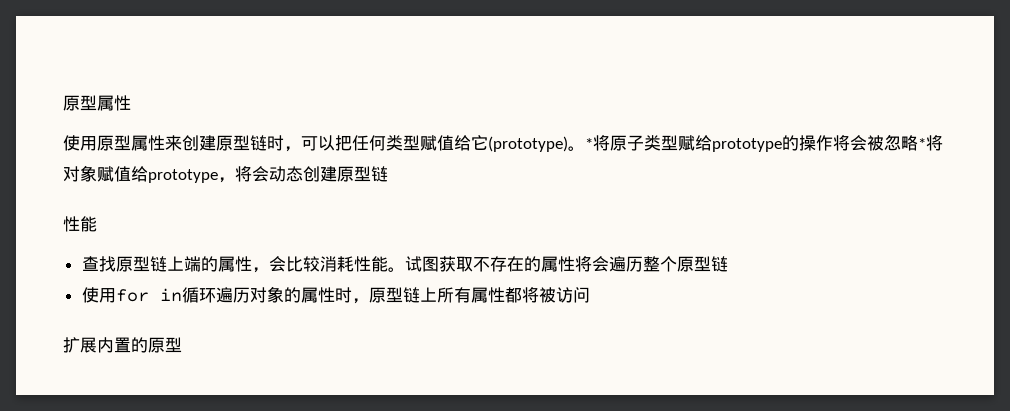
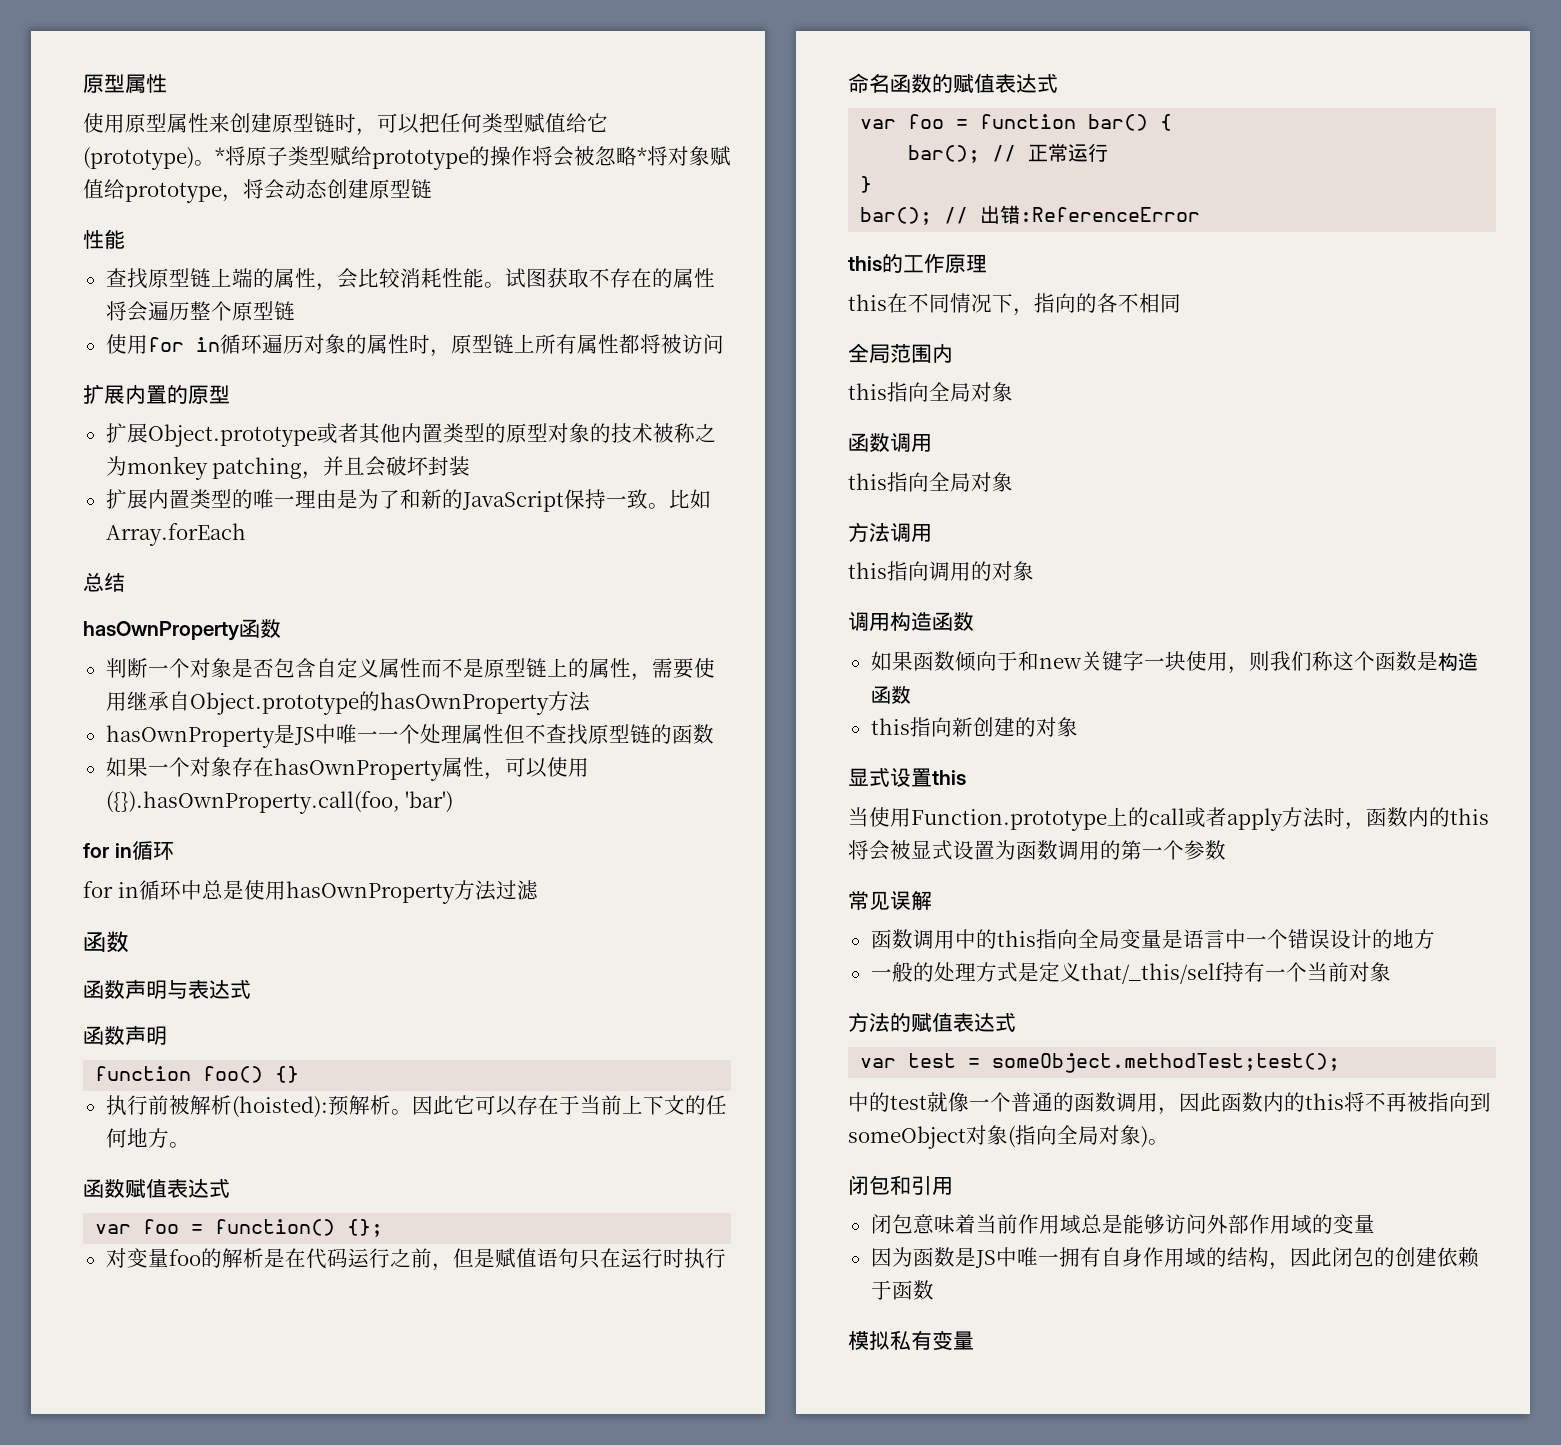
(182, 345) none -> [105,423,716,447] [105,456,471,480] [105,489,711,512] [105,523,246,546] [83,572,125,592] [83,619,281,641] [105,658,715,681] [105,691,590,715] [105,724,714,748] [105,757,589,781] [105,791,454,814] [83,841,174,860] [83,880,538,904] [83,931,129,953] [83,979,251,1000] [83,1025,167,1046] [95,1066,300,1083] [105,1095,727,1118] [105,1128,190,1148] [83,1178,230,1198] [95,1219,384,1237] [105,1248,726,1271] [848,73,1058,93] [860,114,1173,131] [908,143,1109,163] [860,176,873,193] [860,205,1201,225] [848,254,987,273] [848,293,1181,316] [848,343,953,363] [848,382,1013,402] [848,433,932,452] [848,472,1013,492] [848,522,932,542] [848,561,1034,581] [848,612,974,631] [870,651,1478,674] [870,685,911,704] [870,717,1078,737] [848,768,966,787] [848,807,1489,831] [848,840,1226,861] [848,890,932,910] [870,929,1435,949] [870,962,1391,984] [848,1012,1016,1032] [860,1053,1341,1073] [848,1092,1491,1115] [848,1125,1169,1149] [848,1175,953,1195] [870,1214,1375,1234] [870,1247,1479,1270] [870,1280,934,1300] [848,1330,974,1350] // 扩展Object.prototype或者其他内置类型的原型对象的技术被称之为monkey patching，并且会破坏封装 // 扩展内置类型的唯一理由是为了和新的JavaScript保持一致。比如Array.forEach // 总结 // hasOwnProperty函数 // 判断一个对象是否包含自定义属性而不是原型链上的属性，需要使用继承自Object.prototype的hasOwnProperty方法 // hasOwnProperty是JS中唯一一个处理属性但不查找原型链的函数 // 如果一个对象存在hasOwnProperty属性，可以使用({}).hasOwnProperty.call(foo, 'bar') // for in循环 // for in循环中总是使用hasOwnProperty方法过滤 // 函数 // 函数声明与表达式 // 函数声明 // function foo() {} // 执行前被解析(hoisted):预解析。因此它可以存在于当前上下文的任何地方。 // 函数赋值表达式 // var foo = function() {}; // 对变量foo的解析是在代码运行之前，但是赋值语句只在运行时执行 // 命名函数的赋值表达式 // var foo = function bar() { // bar(); // 正常运行 // } // bar(); // 出错:ReferenceError // this的工作原理 // this在不同情况下，指向的各不相同 // 全局范围内 // this指向全局对象 // 函数调用 // this指向全局对象 // 方法调用 // this指向调用的对象 // 调用构造函数 // 如果函数倾向于和new关键字一块使用，则我们称这个函数是构造函数 // this指向新创建的对象 // 显式设置this // 当使用Function.prototype上的call或者apply方法时，函数内的this将会被显式设置为函数调用的第一个参数 // 常见误解 // 函数调用中的this指向全局变量是语言中一个错误设计的地方 // 一般的处理方式是定义that/_this/self持有一个当前对象 // 方法的赋值表达式 // var test = someObject.methodTest;test(); // 中的test就像一个普通的函数调用，因此函数内的this将不再被指向到someObject对象(指向全局对象)。 // 闭包和引用 // 闭包意味着当前作用域总是能够访问外部作用域的变量 // 因为函数是JS中唯一拥有自身作用域的结构，因此闭包的创建依赖于函数 // 模拟私有变量

